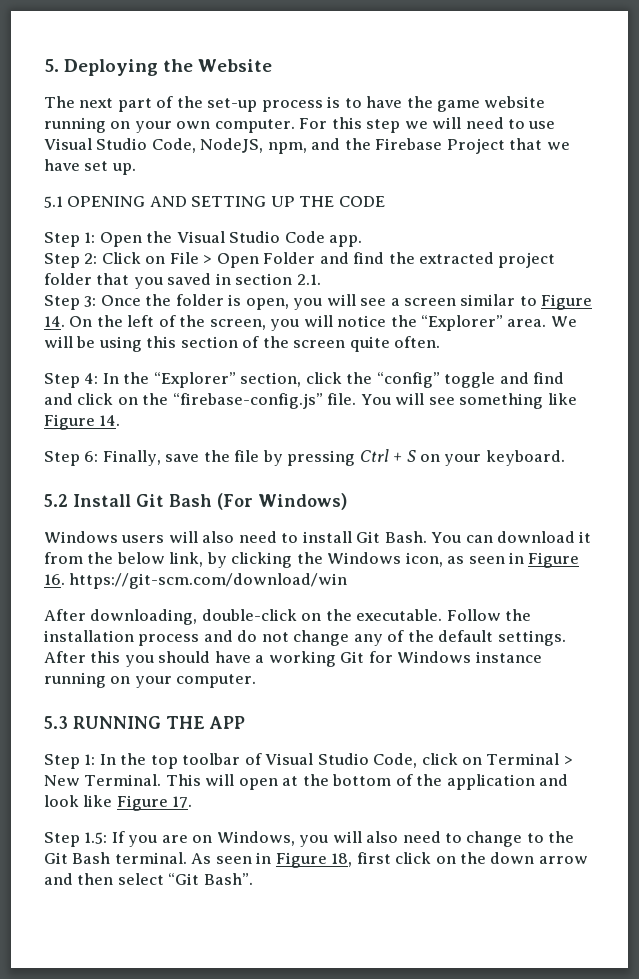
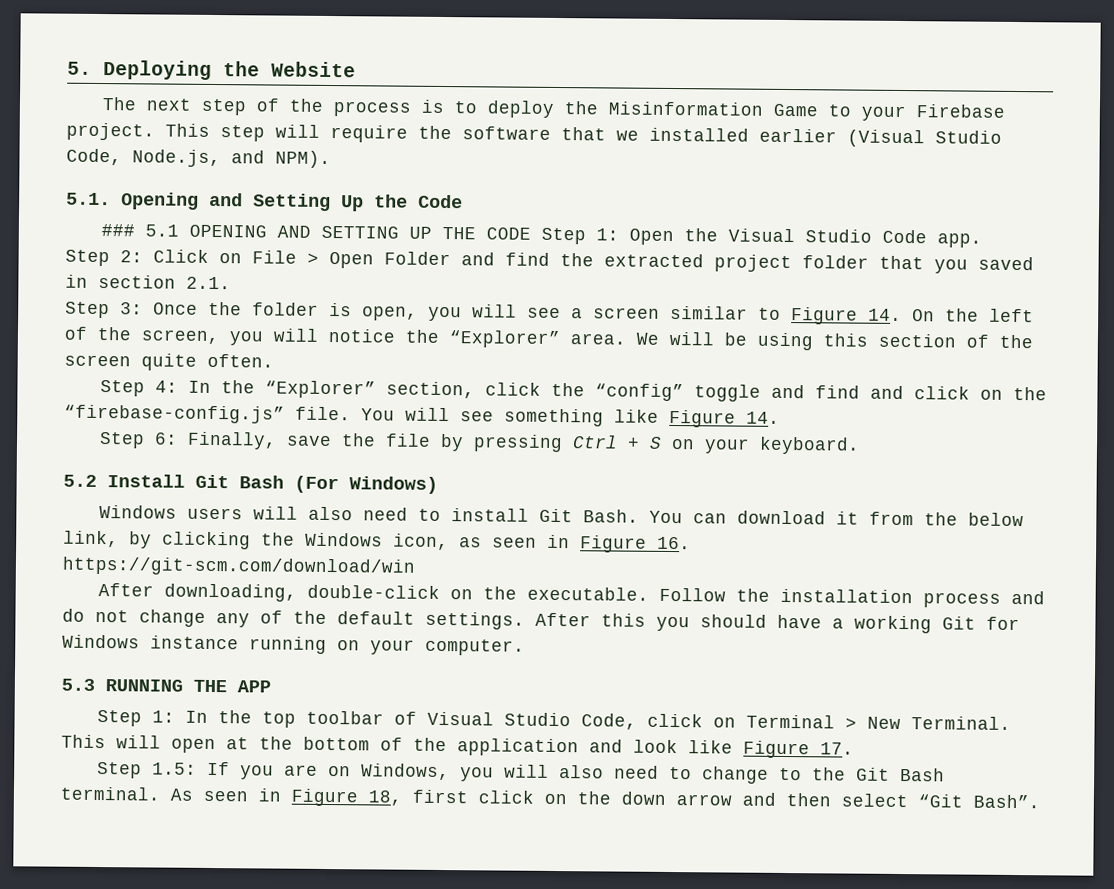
[117,96,258,112] part of the set-up -> [200,98,324,116] step of the
[366,96,546,112] [44,117,556,133] [44,138,570,154] [44,159,136,175] have the game website running on your own computer. For this step we will need to use Visual Studio Code, NodeJS, npm, and the Firebase Project that we have set up. // -> [486,100,1005,122] [66,122,1002,148] [66,148,331,169] [66,192,463,212] [100,224,135,237] deploy the Misinformation Game to your Firebase project. This step will require the software that we installed earlier (Visual Studio Code, Node.js, and NPM). // 5.1. Opening and Setting Up the Code // ###
(385, 201) // -> (531, 233) none

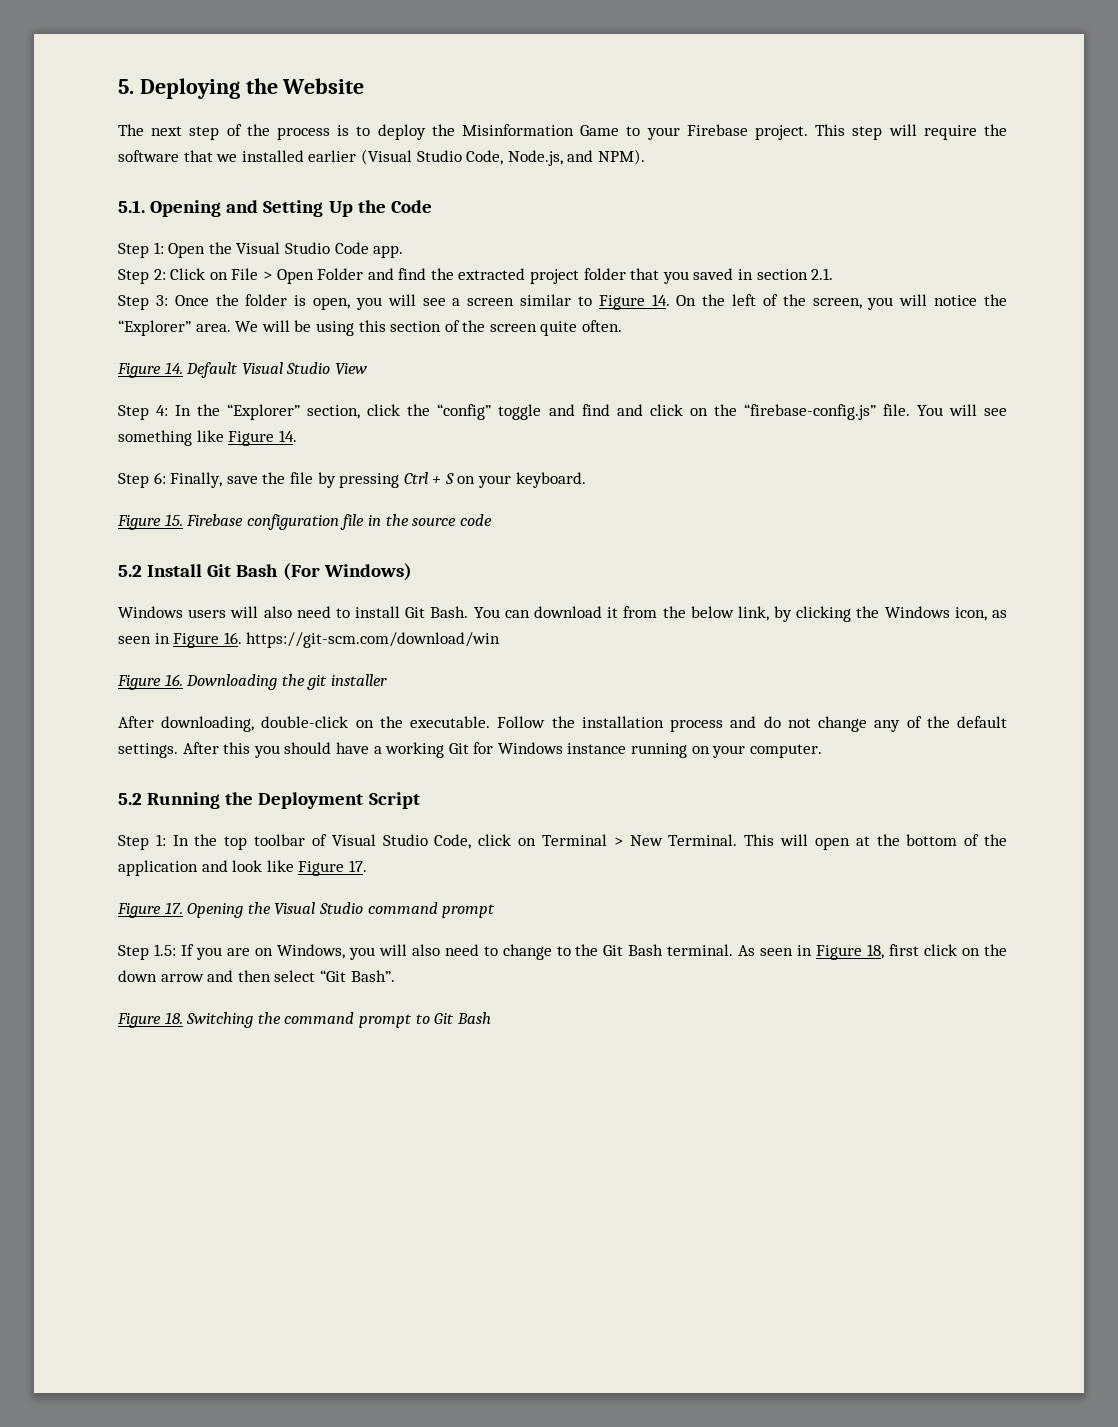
[100,224,531,240] ### 5.1 OPENING AND SETTING UP THE CODE -> (432, 206) none
(274, 360) none -> [117,362,367,378] // Figure 14. Default Visual Studio View
(860, 445) none -> [117,514,492,530] // Figure 15. Firebase configuration file in the source code
(415, 566) none -> [117,674,387,690] // Figure 16. Downloading the git installer
[61,678,271,693] 5.3 RUNNING THE APP -> [118,792,420,809] 5.2 Running the Deployment Script
(854, 748) none -> [117,902,496,918] // Figure 17. Opening the Visual Studio command prompt
(1040, 801) none -> [117,1012,491,1028] // Figure 18. Switching the command prompt to Git Bash

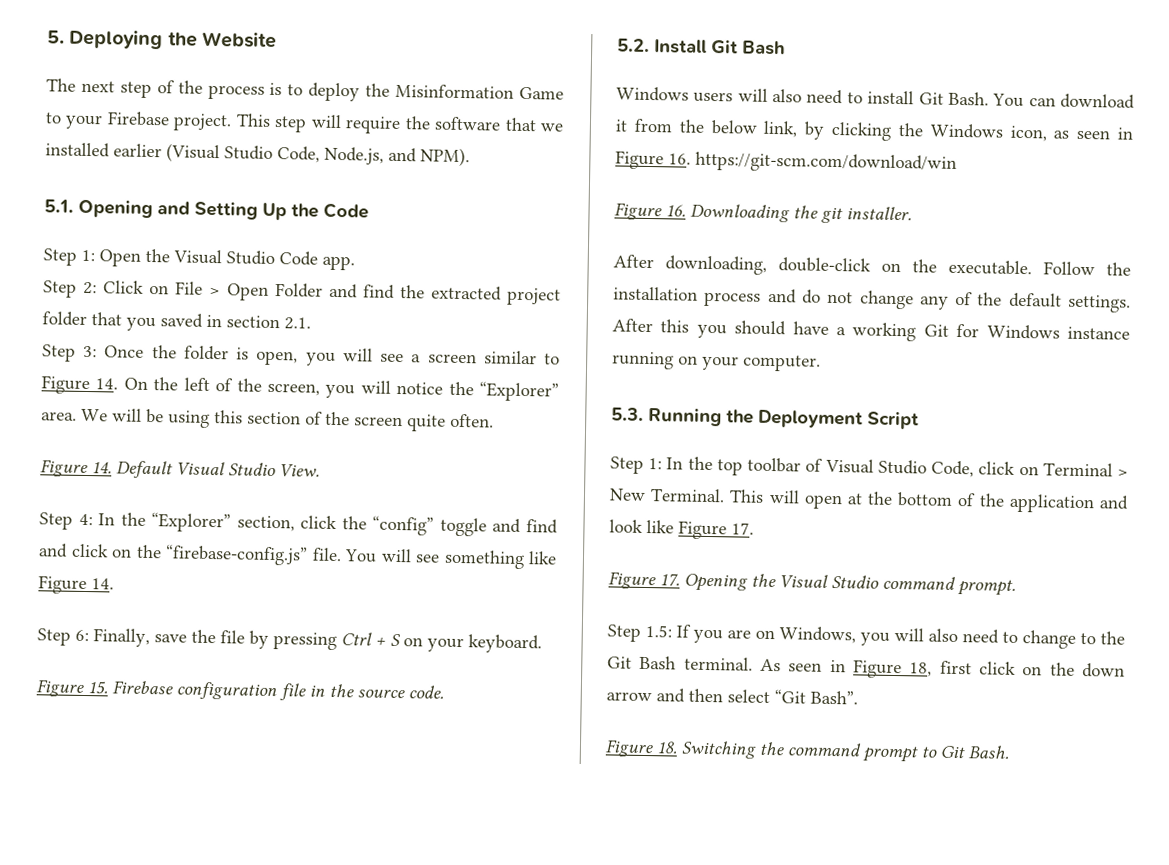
[334,363,367,375] View -> [279,464,320,478] View.
[459,514,492,526] [118,565,142,577] code // 5.2 -> [408,685,444,699] [617,38,650,52] code. // 5.2.
[282,563,412,581] (For Windows) -> (785, 48) none
[330,674,387,686] installer -> [846,206,912,221] installer.
[118,793,142,805] 5.2 -> [611,407,644,421] 5.3.
[442,904,496,918] prompt -> [957,579,1016,596] prompt.
[456,1012,491,1024] Bash -> [968,745,1010,759] Bash.

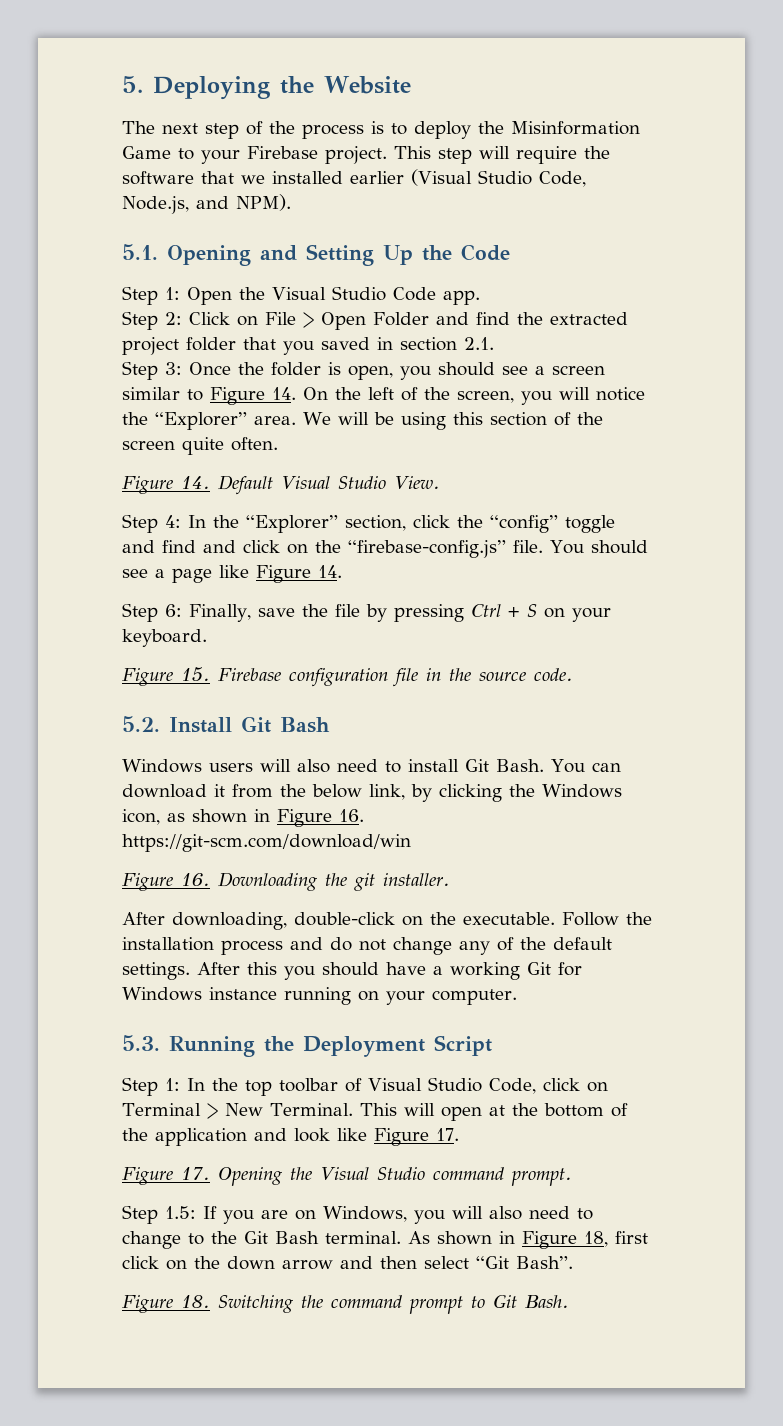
[342,348,373,362] will -> [438,362,495,376] should
[380,548,525,570] will see something -> [590,540,648,554] [122,568,212,583] should see a page
[1076,129,1111,140] seen -> [192,809,247,823] shown
[788,662,823,672] seen -> [437,1231,492,1245] shown

